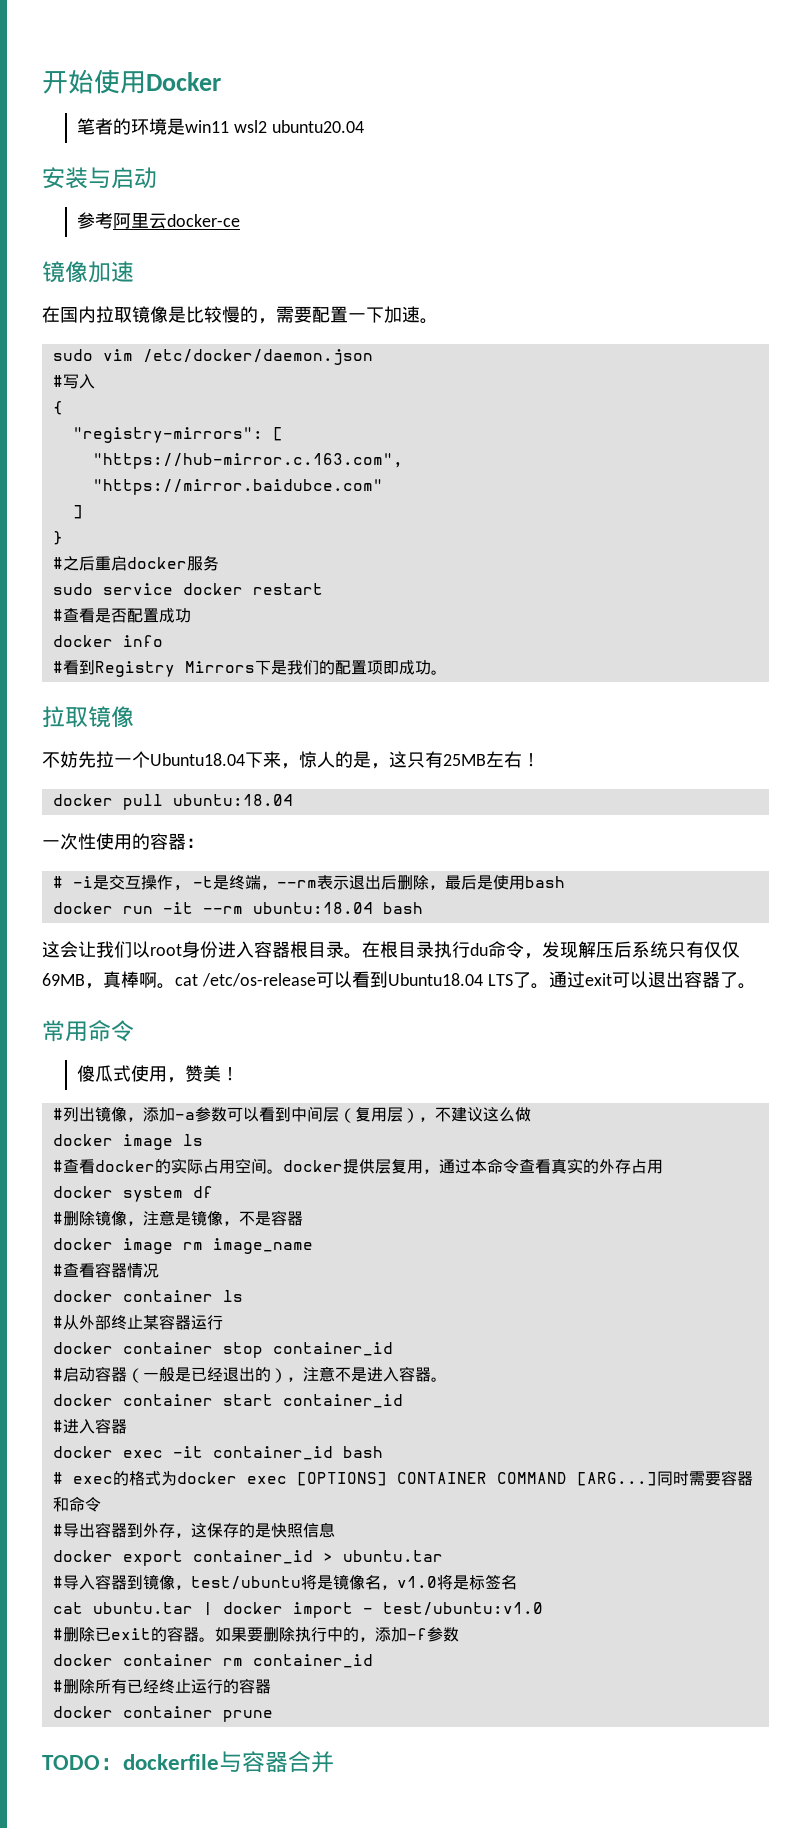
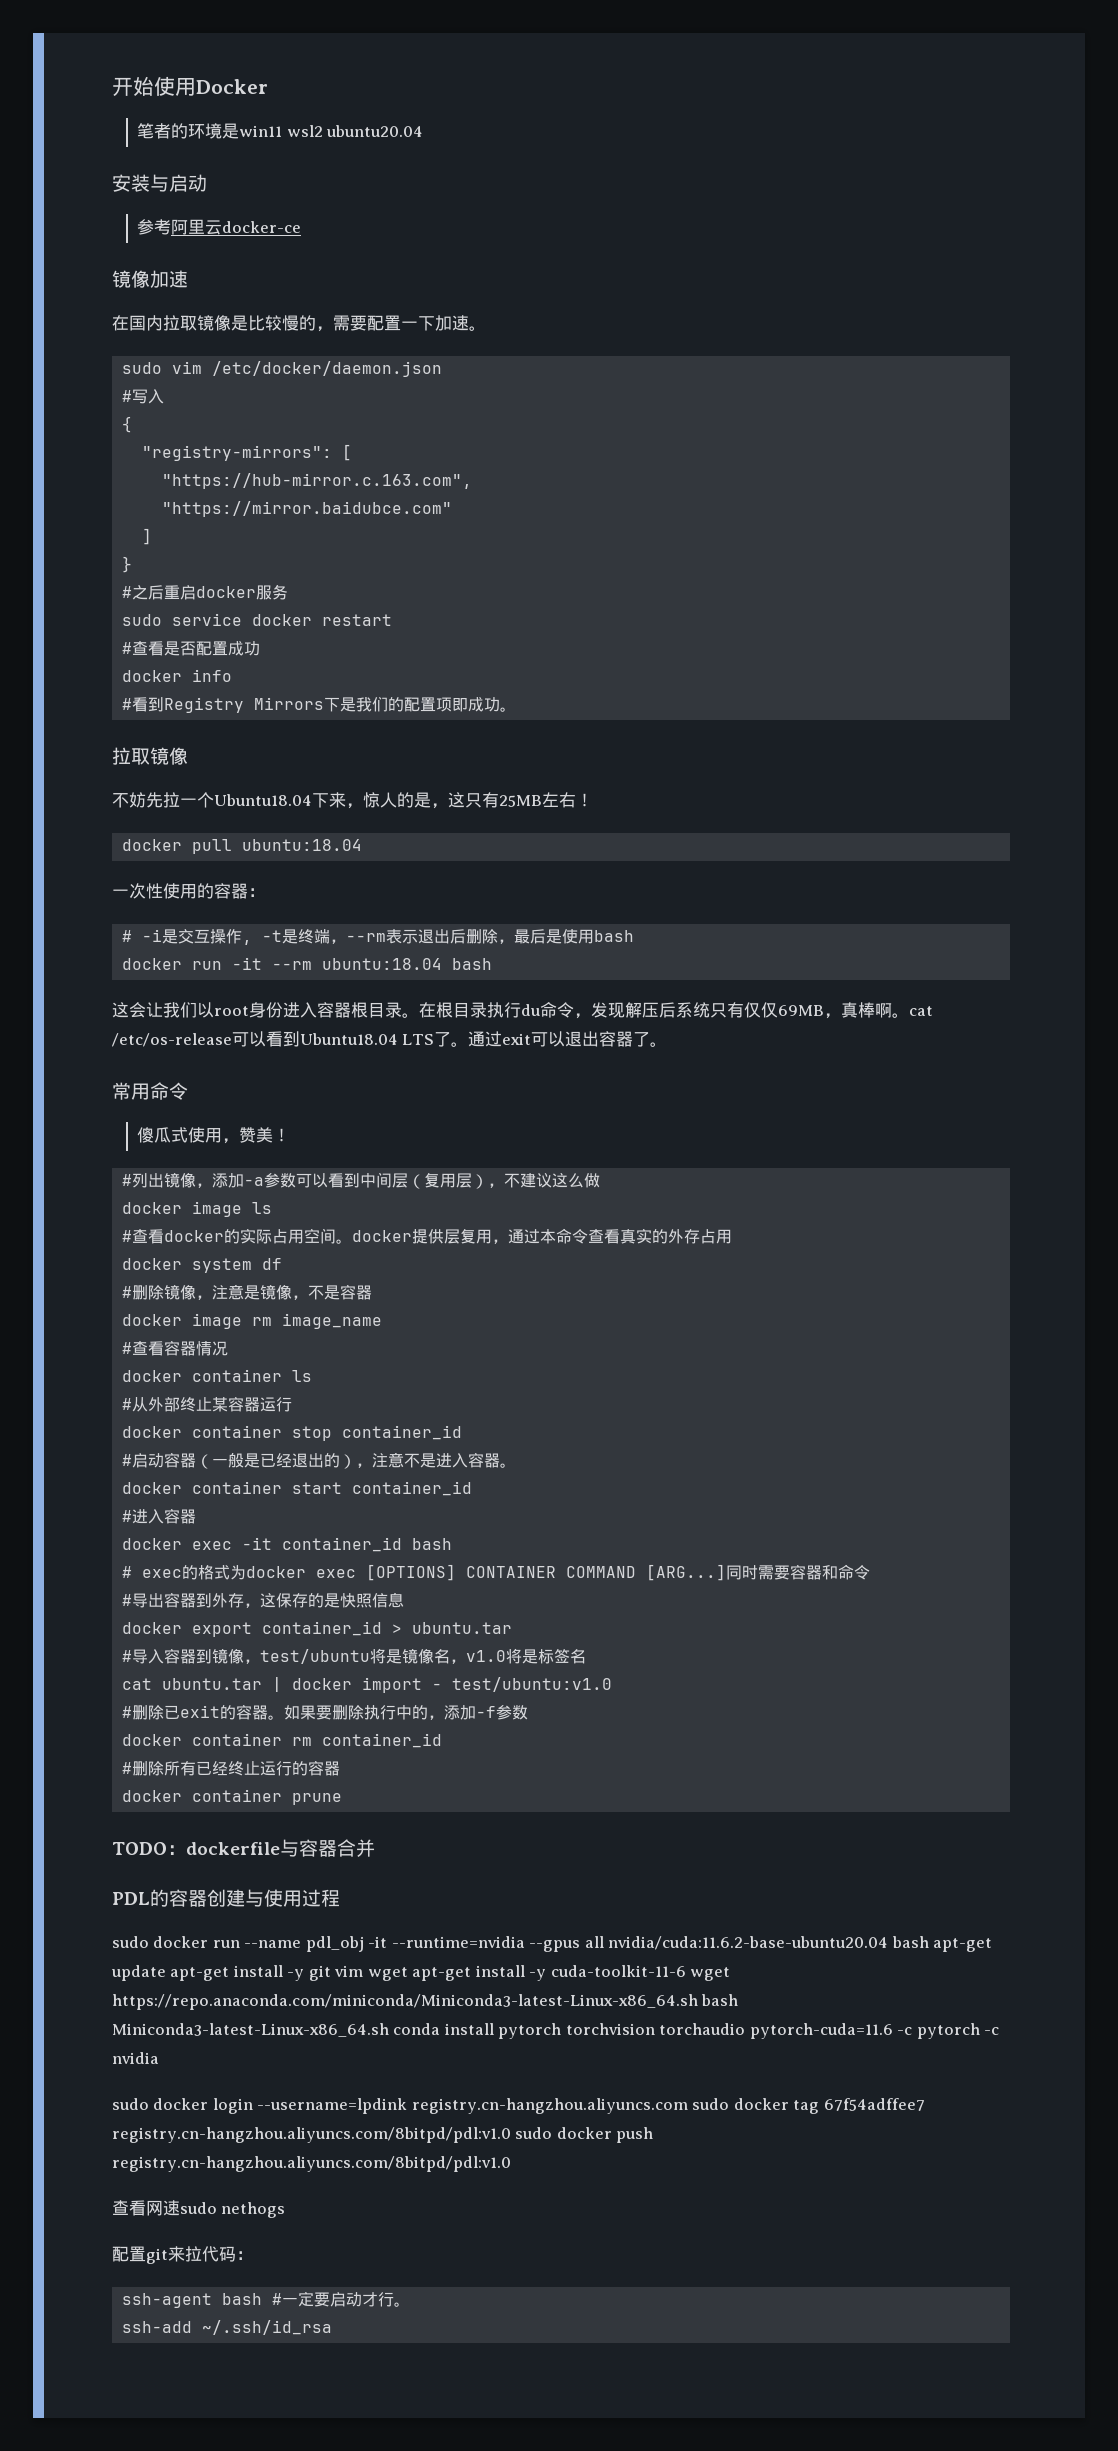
(334, 1762) none -> [112,1889,340,1907] [112,1936,993,1952] [111,1965,731,1981] [112,1994,739,2010] [112,2023,1000,2039] [112,2052,159,2064] [112,2098,925,2114] [112,2127,654,2143] [112,2156,511,2172] [112,2200,286,2218] [112,2246,253,2264] [121,2291,410,2308] [121,2320,332,2335] // PDL的容器创建与使用过程 // sudo docker run --name pdl_obj -it --runtime=nvidia --gpus all nvidia/cuda:11.6.2-base-ubuntu20.04 bash apt-get update apt-get install -y git vim wget apt-get install -y cuda-toolkit-11-6 wget https://repo.anaconda.com/miniconda/Miniconda3-latest-Linux-x86_64.sh bash Miniconda3-latest-Linux-x86_64.sh conda install pytorch torchvision torchaudio pytorch-cuda=11.6 -c pytorch -c nvidia // sudo docker login --username=lpdink registry.cn-hangzhou.aliyuncs.com sudo docker tag 67f54adffee7 registry.cn-hangzhou.aliyuncs.com/8bitpd/pdl:v1.0 sudo docker push registry.cn-hangzhou.aliyuncs.com/8bitpd/pdl:v1.0 // 查看网速sudo nethogs // 配置git来拉代码： // ssh-agent bash #一定要启动才行。 // ssh-add ~/.ssh/id_rsa

